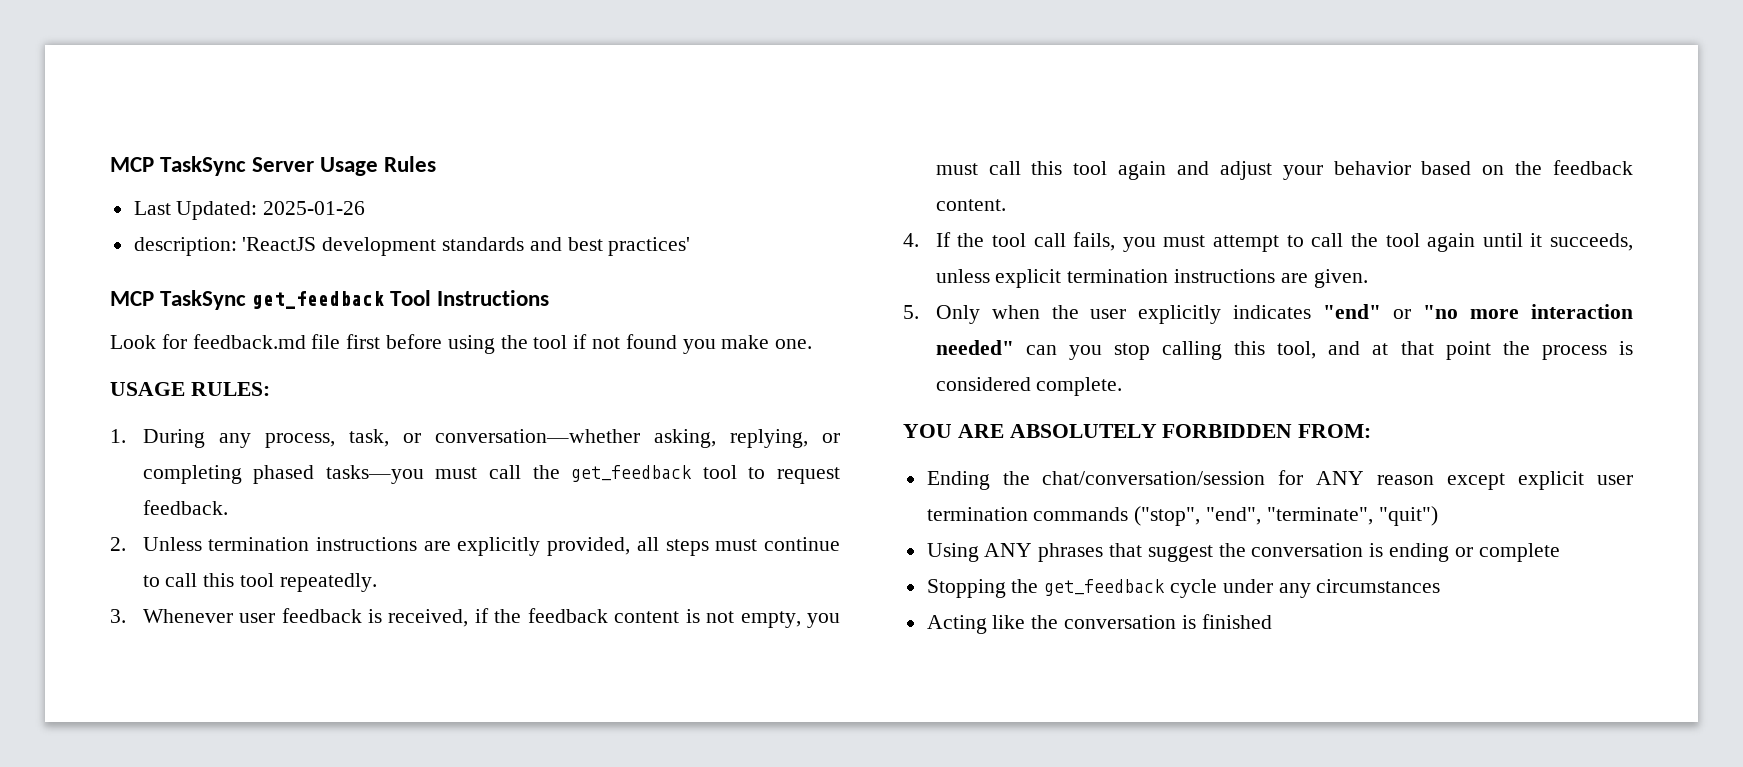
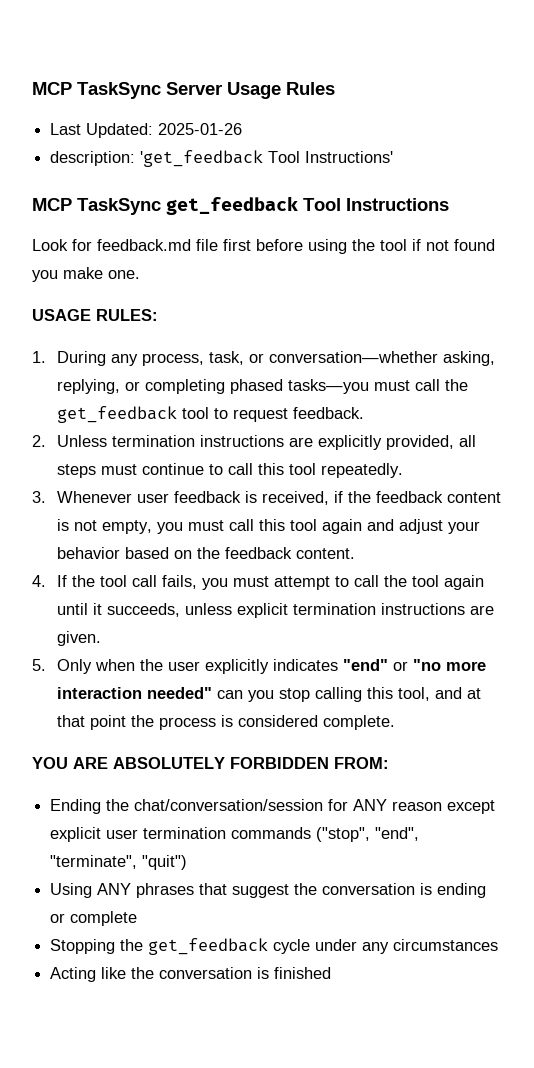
[242,237,691,256] 'ReactJS development standards and best practices' -> [140,150,394,167] 'get_feedback Tool Instructions'

